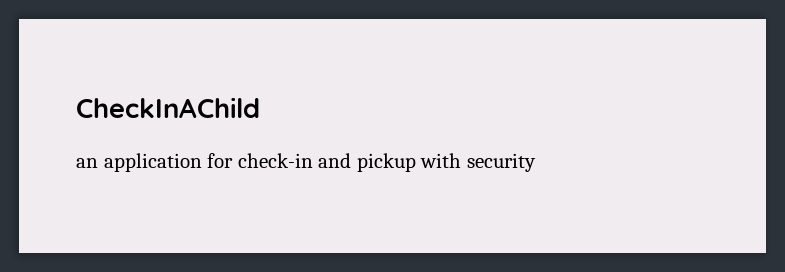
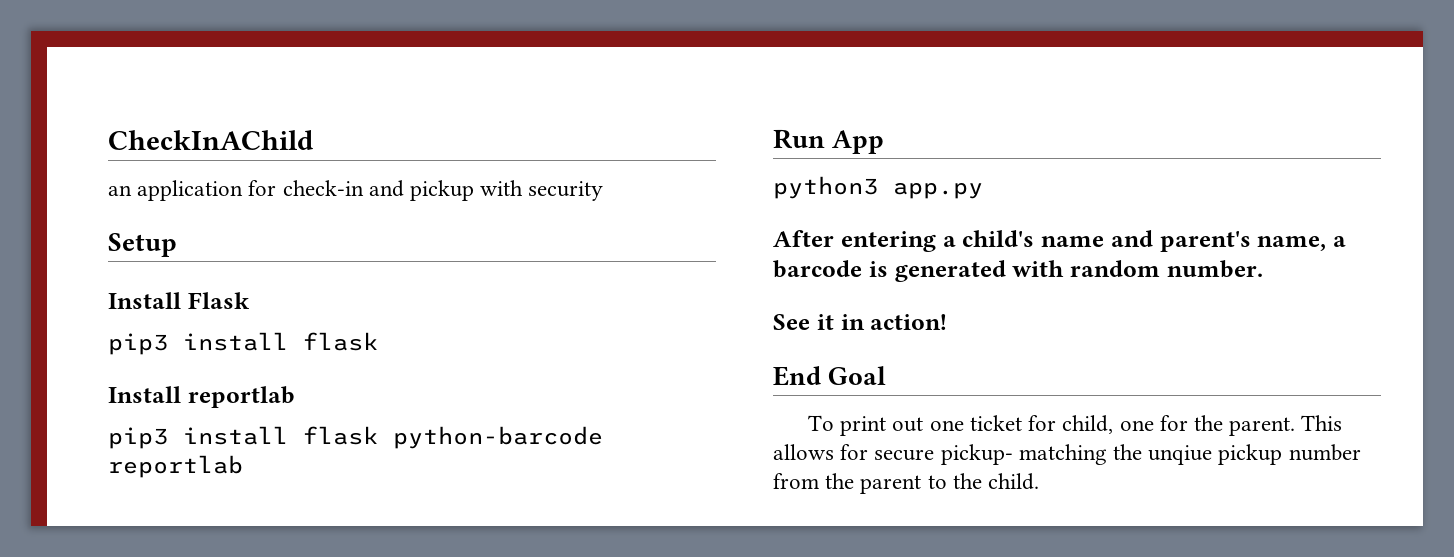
(536, 162) none -> [108,233,177,257] [108,292,250,309] [108,332,378,355] [108,386,295,408] [108,426,603,449] [108,455,243,478] [773,129,885,154] [773,176,983,199] [773,230,1346,252] [773,260,1263,282] [773,314,948,330] [773,366,887,386] [808,415,1343,436] [773,444,1361,465] [773,473,1040,494] // Setup // Install Flask // pip3 install flask // Install reportlab // pip3 install flask python-barcode reportlab // Run App // python3 app.py // After entering a child's name and parent's name, a barcode is generated with random number. // See it in action! // End Goal // To print out one ticket for child, one for the parent. This allows for secure pickup- matching the unqiue pickup number from the parent to the child.

